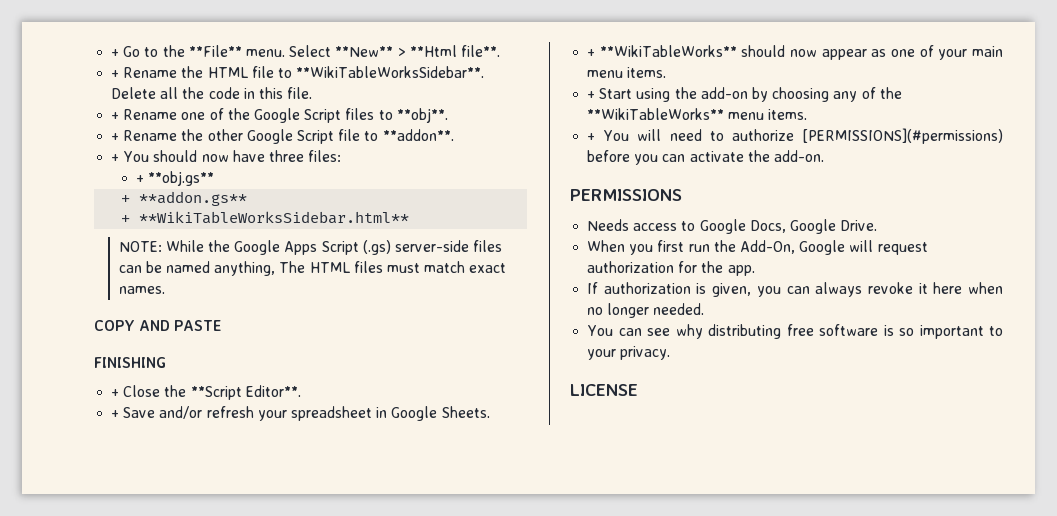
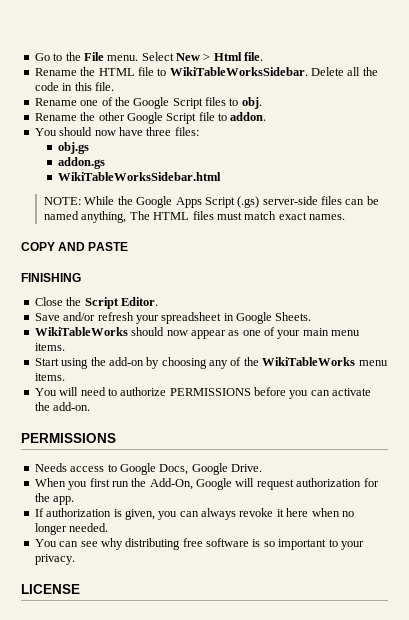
[111,49,120,57] + -> (34, 57) none
[188,45,242,57] **File** -> [83,52,104,61] File
[335,45,500,57] [111,70,120,78] **New** > **Html file**. // + -> [176,52,264,61] New > Html file. //
[296,66,485,78] **WikiTableWorksSidebar**. -> [169,67,308,76] WikiTableWorksSidebar.
[111,112,120,120] + -> (114, 86) none
[396,108,448,123] [111,133,120,141] **obj**. // + -> [241,97,262,109] obj. //
[382,129,454,141] [111,154,120,162] **addon**. // + -> [230,112,267,121] addon. //
[135,171,214,186] [121,191,248,206] [121,211,410,224] + **obj.gs** // + **addon.gs** // + **WikiTableWorksSidebar.html** -> [57,142,89,154] [57,157,105,169] [57,172,221,181] obj.gs // addon.gs // WikiTableWorksSidebar.html
[111,389,120,397] + -> (81, 277) none
[190,385,301,400] [111,410,120,418] **Script Editor**. // + -> [84,297,158,309] Script Editor. //
[587,45,737,57] + **WikiTableWorks** -> [34,327,128,336] WikiTableWorks
[587,91,596,99] + -> (65, 347) none
[587,108,808,120] [587,133,596,141] **WikiTableWorks** menu items. // + -> [262,357,388,366] [34,373,65,381] WikiTableWorks menu items. //
[802,128,1003,144] [PERMISSIONS](#permissions) -> [169,388,251,396] PERMISSIONS

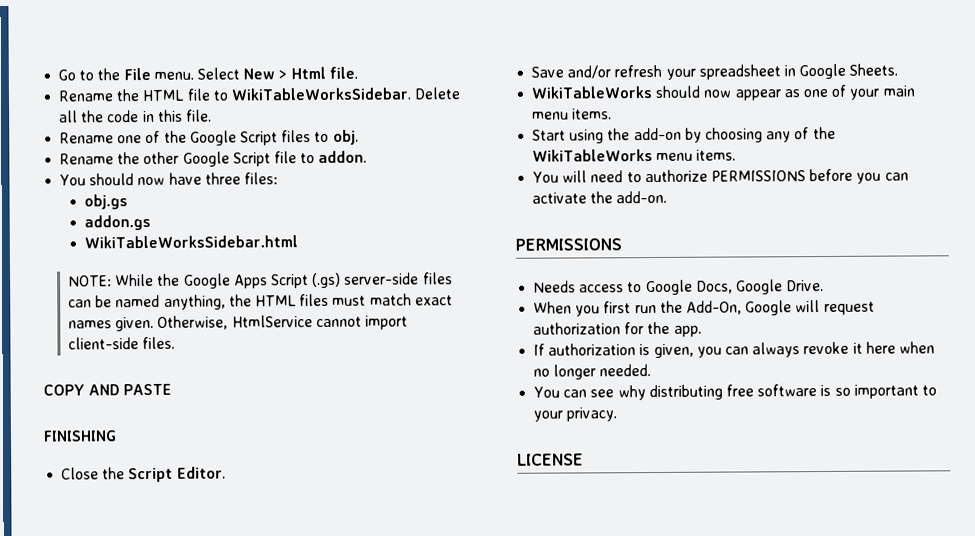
[129,211,150,220] The -> [228,294,252,307] the
[309,214,346,220] names. -> [68,315,408,332] [68,336,176,350] names given. Otherwise, HtmlService cannot import client-side files.

